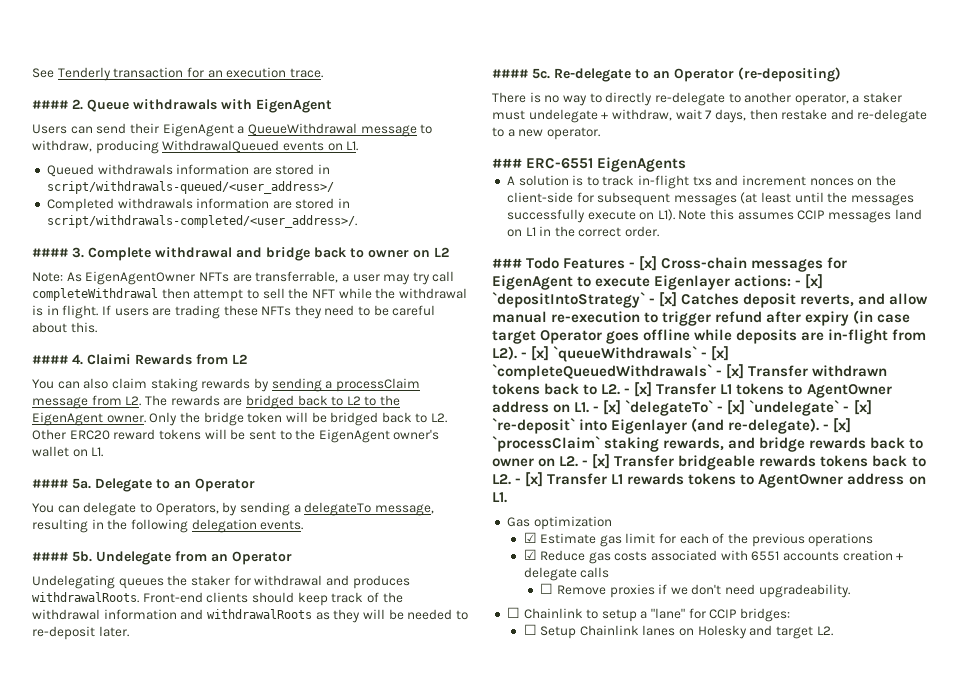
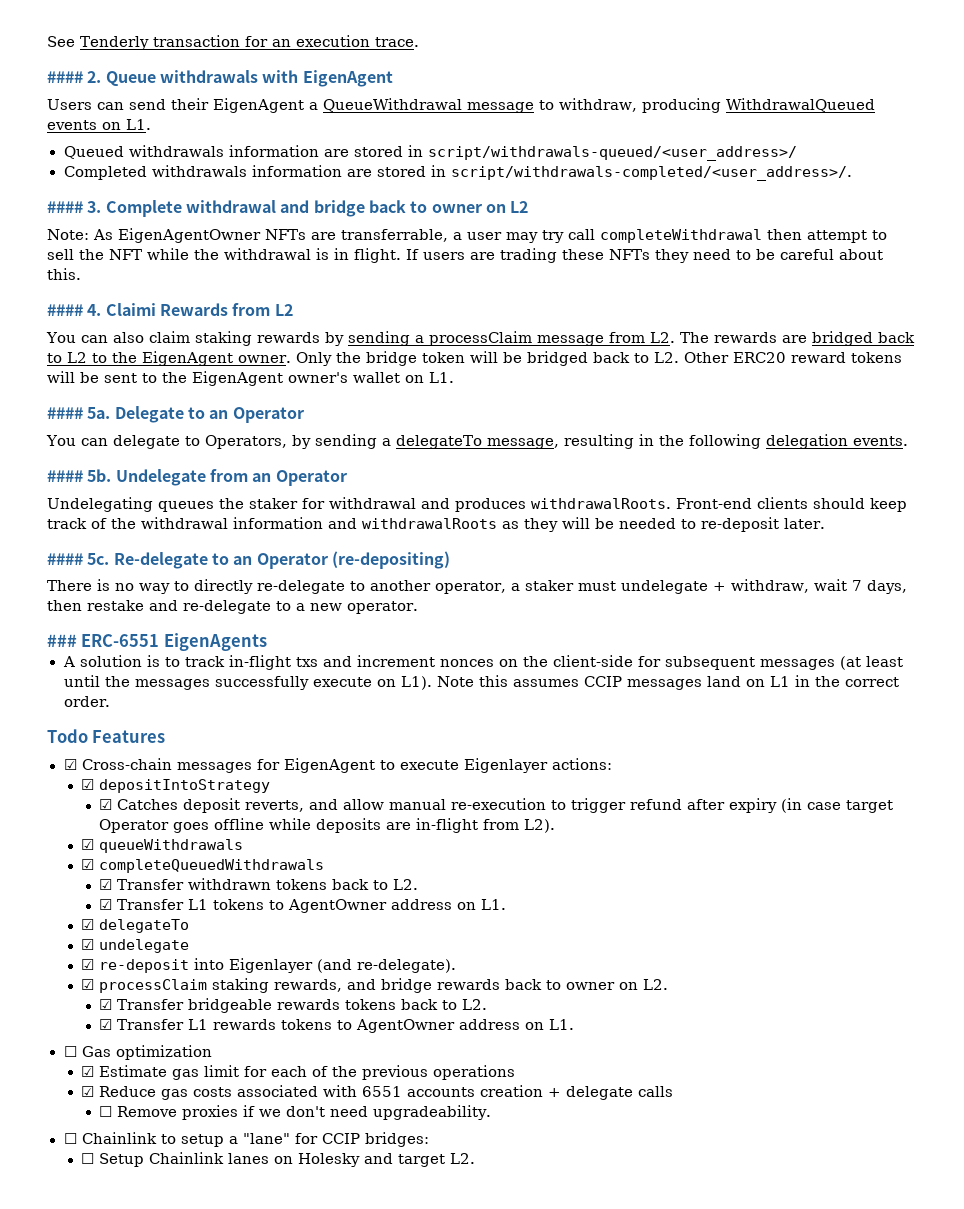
[492,258,522,268] ### -> (111, 701) none
[629,256,658,271] - [x] -> [63,759,77,770] // ☑
[795,274,824,289] [492,292,678,308] - [x] `depositIntoStrategy` - [x] -> [81,779,271,793] [99,799,113,810] // ☑ depositIntoStrategy // ☑
[521,346,730,362] [492,364,745,380] - [x] `queueWithdrawals` - [x] `completeQueuedWithdrawals` - [x] -> [81,839,244,853] [81,859,325,873] [99,879,113,890] // ☑ queueWithdrawals // ☑ completeQueuedWithdrawals // ☑
[624,382,653,397] - [x] -> [99,899,113,910] // ☑
[593,400,872,416] [492,418,575,434] - [x] `delegateTo` - [x] `undelegate` - [x] `re-deposit` -> [81,919,190,933] [81,939,190,953] [81,959,190,973] // ☑ delegateTo // ☑ undelegate // ☑ re-deposit
[823,418,852,433] [492,436,600,452] - [x] `processClaim` -> [81,979,208,993] // ☑ processClaim
[582,454,611,469] - [x] -> [99,999,113,1010] // ☑
[515,472,544,487] - [x] -> [99,1019,113,1030] // ☑
(507, 497) none -> [63,1046,77,1057] ☐

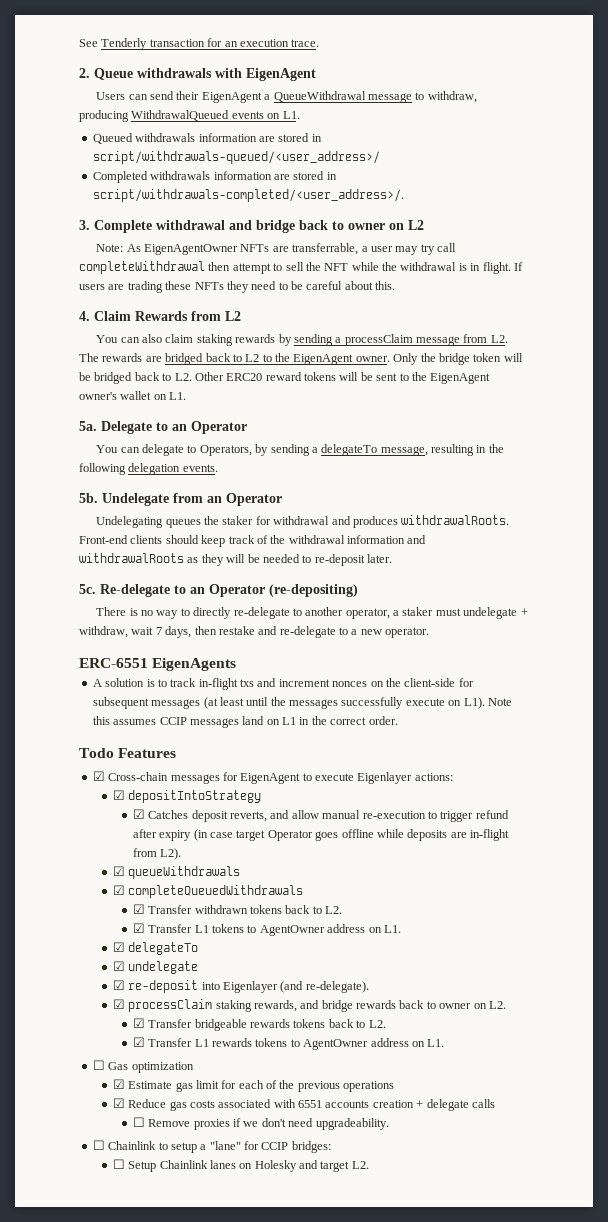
[47,71,83,83] #### -> (320, 43) none
[47,201,83,213] #### -> (404, 195) none
[47,303,156,316] #### 4. Claimi -> [79,311,131,321] 4. Claim
[47,407,83,419] #### -> (187, 396) none
[47,470,83,482] #### -> (218, 468) none
[47,553,83,565] #### -> (392, 558) none
[47,634,77,647] ### -> (430, 632) none

